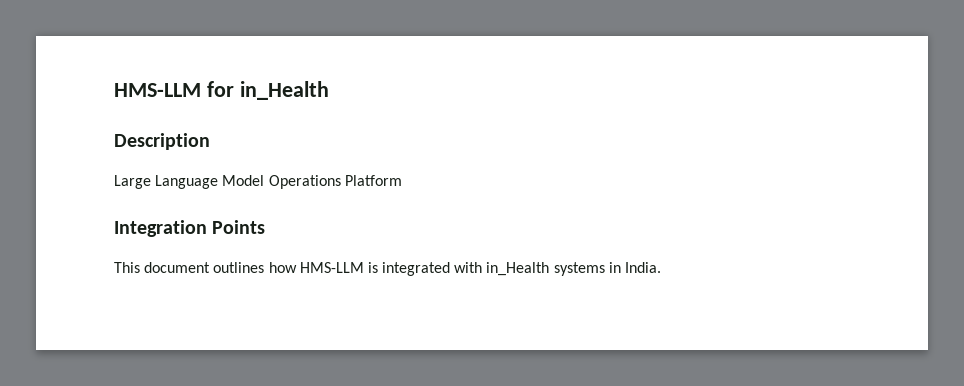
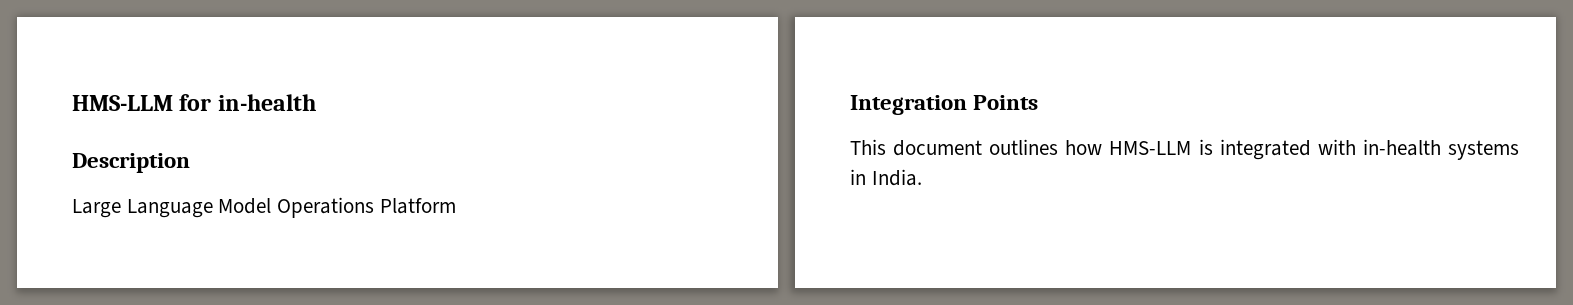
[239,81,329,100] in_Health -> [217,94,316,111] in-health
[486,262,550,276] in_Health -> [1362,139,1441,156] in-health

